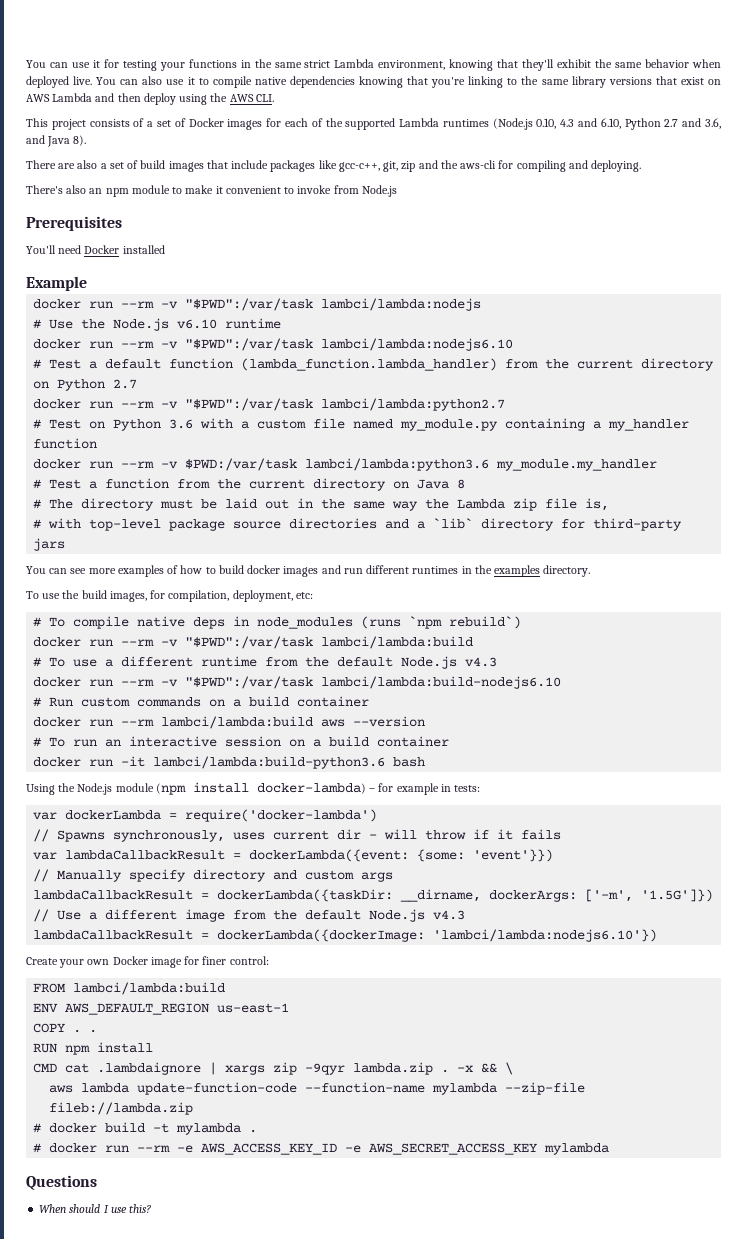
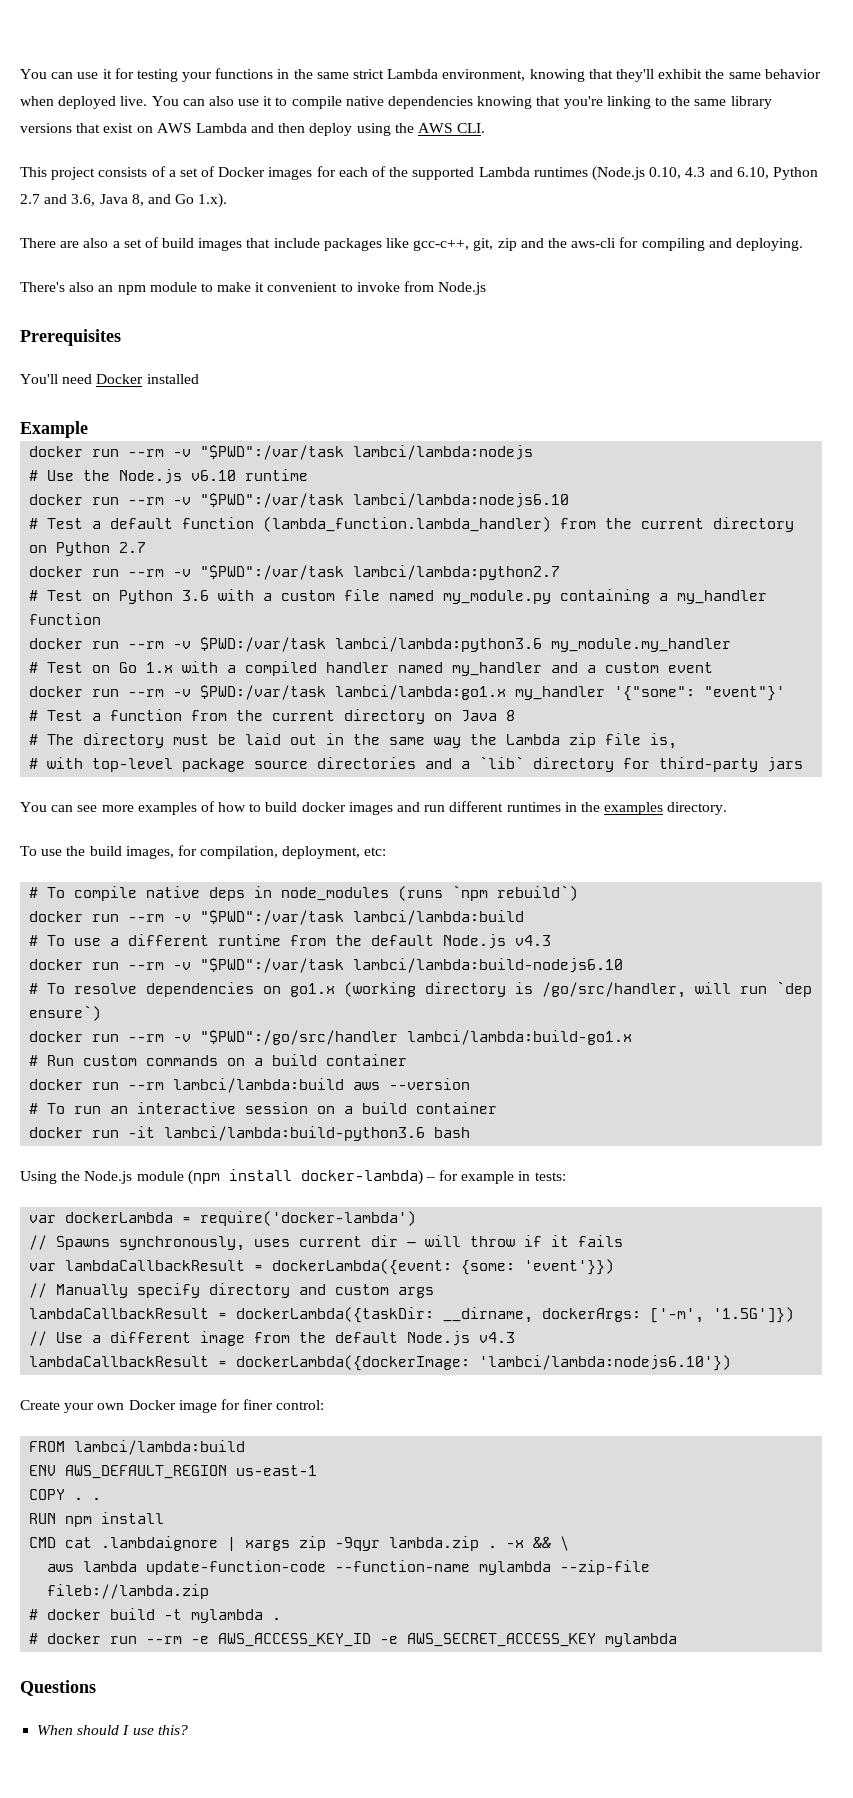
[26,135,87,147] and Java 8). -> [99,193,228,208] Java 8, and Go 1.x).
(658, 465) none -> [29,661,714,676] [29,685,786,701] // # Test on Go 1.x with a compiled handler named my_handler and a custom event // docker run --rm -v $PWD:/var/task lambci/lambda:go1.x my_handler '{"some": "event"}'
(562, 682) none -> [29,981,813,998] [29,1005,102,1021] [29,1030,633,1045] // # To resolve dependencies on go1.x (working directory is /go/src/handler, will run `dep ensure`) // docker run --rm -v "$PWD":/go/src/handler lambci/lambda:build-go1.x

